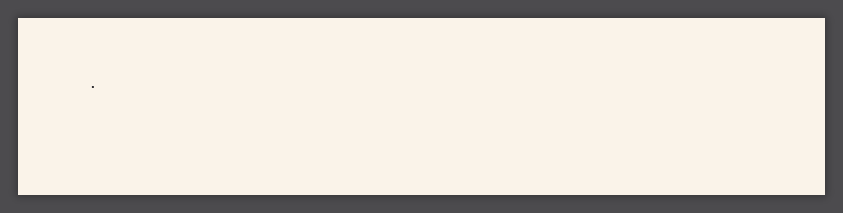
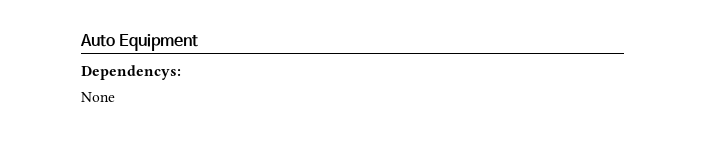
[90,86,96,88] . -> [80,34,199,51] [81,65,181,80] [81,92,115,102] Auto Equipment // Dependencys: // None

